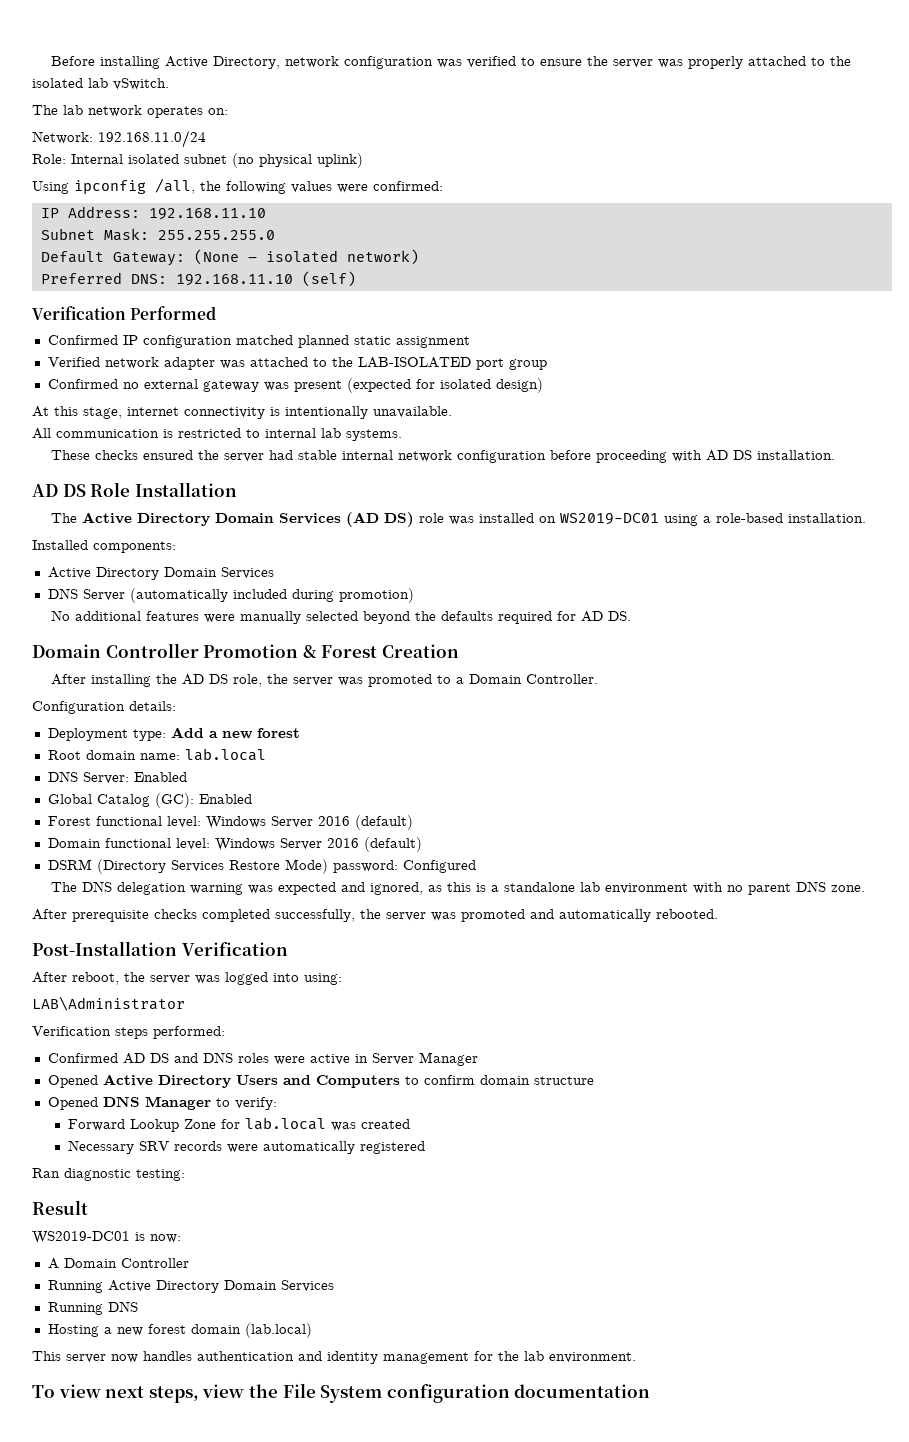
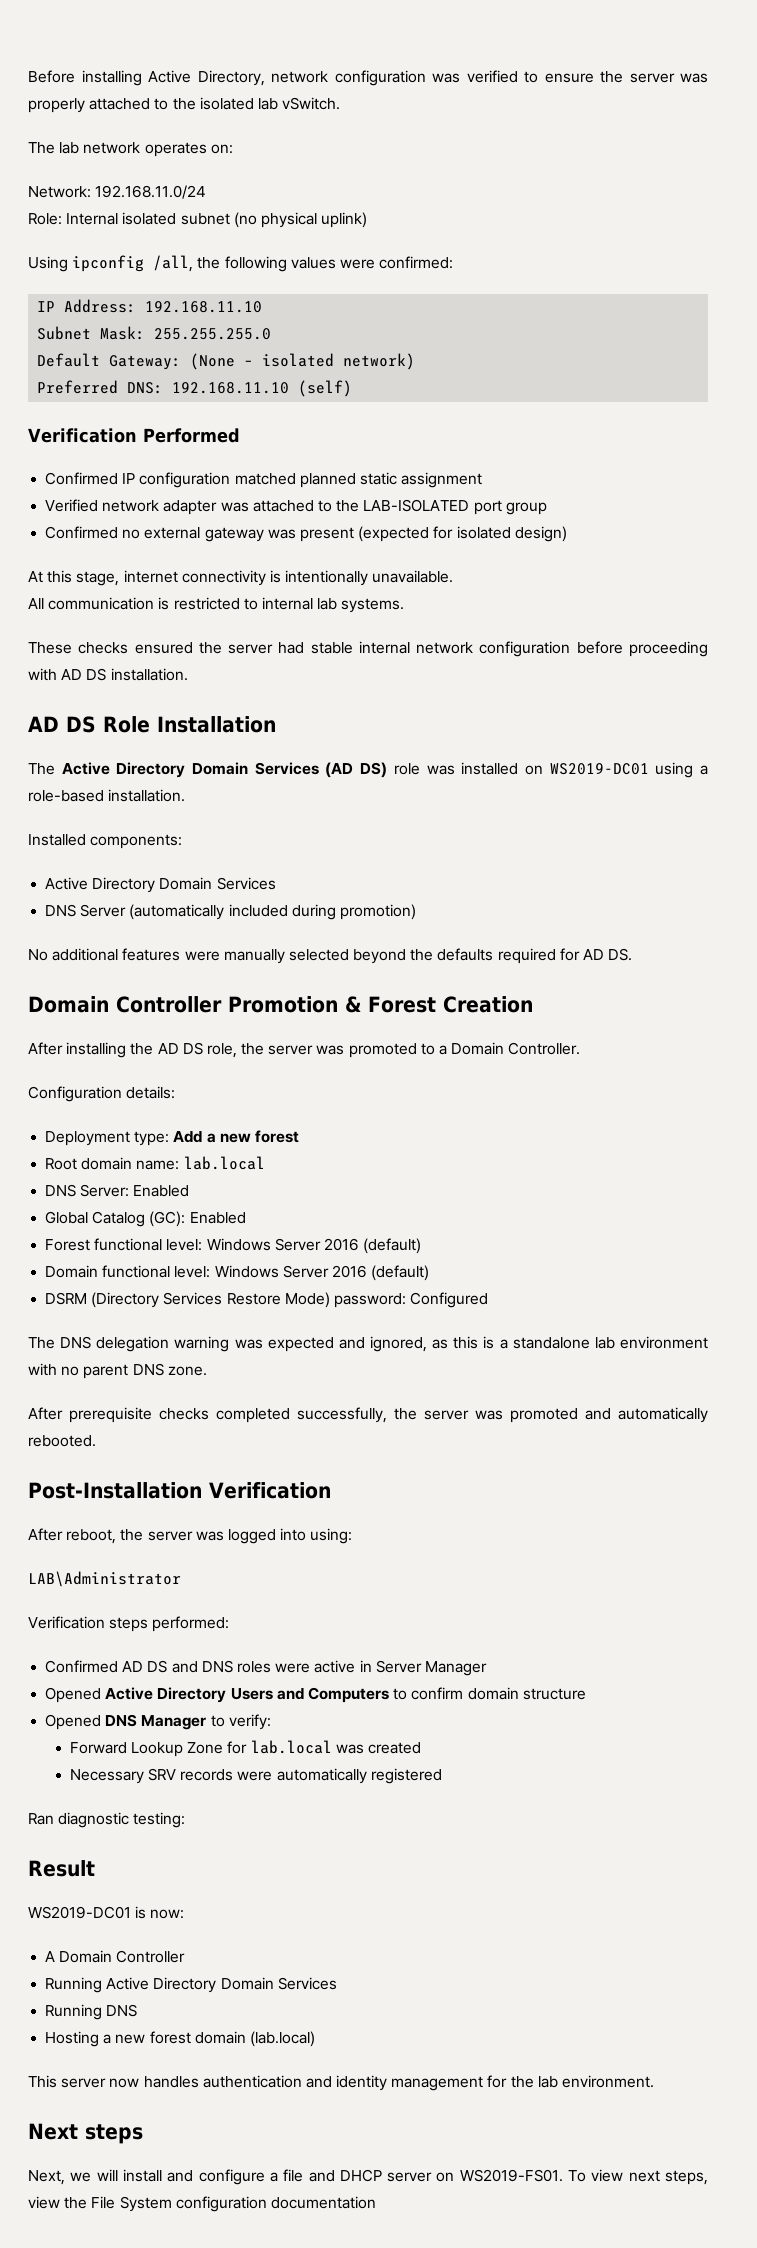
(636, 1357) none -> [28,2123,143,2144] [28,2169,563,2185] Next steps // Next, we will install and configure a file and DHCP server on WS2019-FS01.

